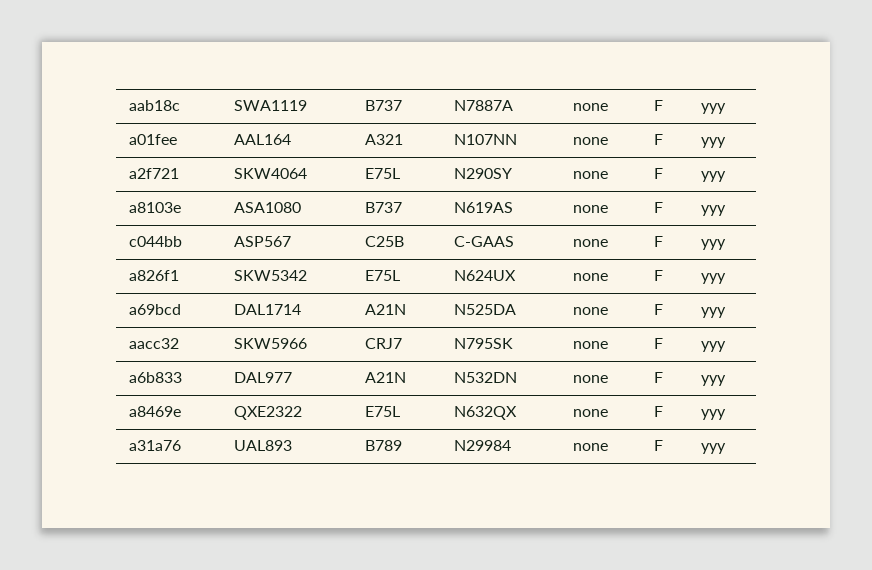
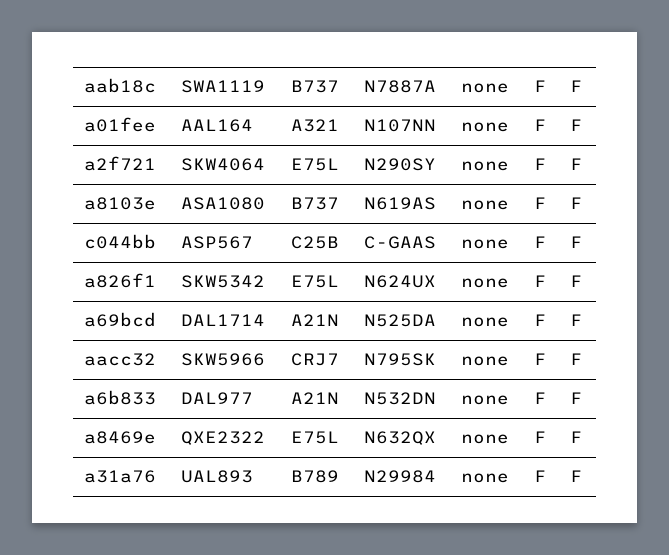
[700,103,726,114] yyy -> [569,80,582,92] F
[700,137,726,148] yyy -> [569,119,582,131] F
[700,171,726,182] yyy -> [569,158,582,170] F
[700,205,726,216] yyy -> [569,197,582,209] F
[700,239,726,250] yyy -> [569,236,582,248] F
[700,273,726,284] yyy -> [569,275,582,287] F
[700,307,726,318] yyy -> [569,314,582,326] F
[700,341,726,352] yyy -> [569,353,582,365] F
[700,375,726,386] yyy -> [569,392,582,404] F
[700,409,726,420] yyy -> [569,431,582,443] F
[700,443,726,454] yyy -> [569,470,582,482] F

